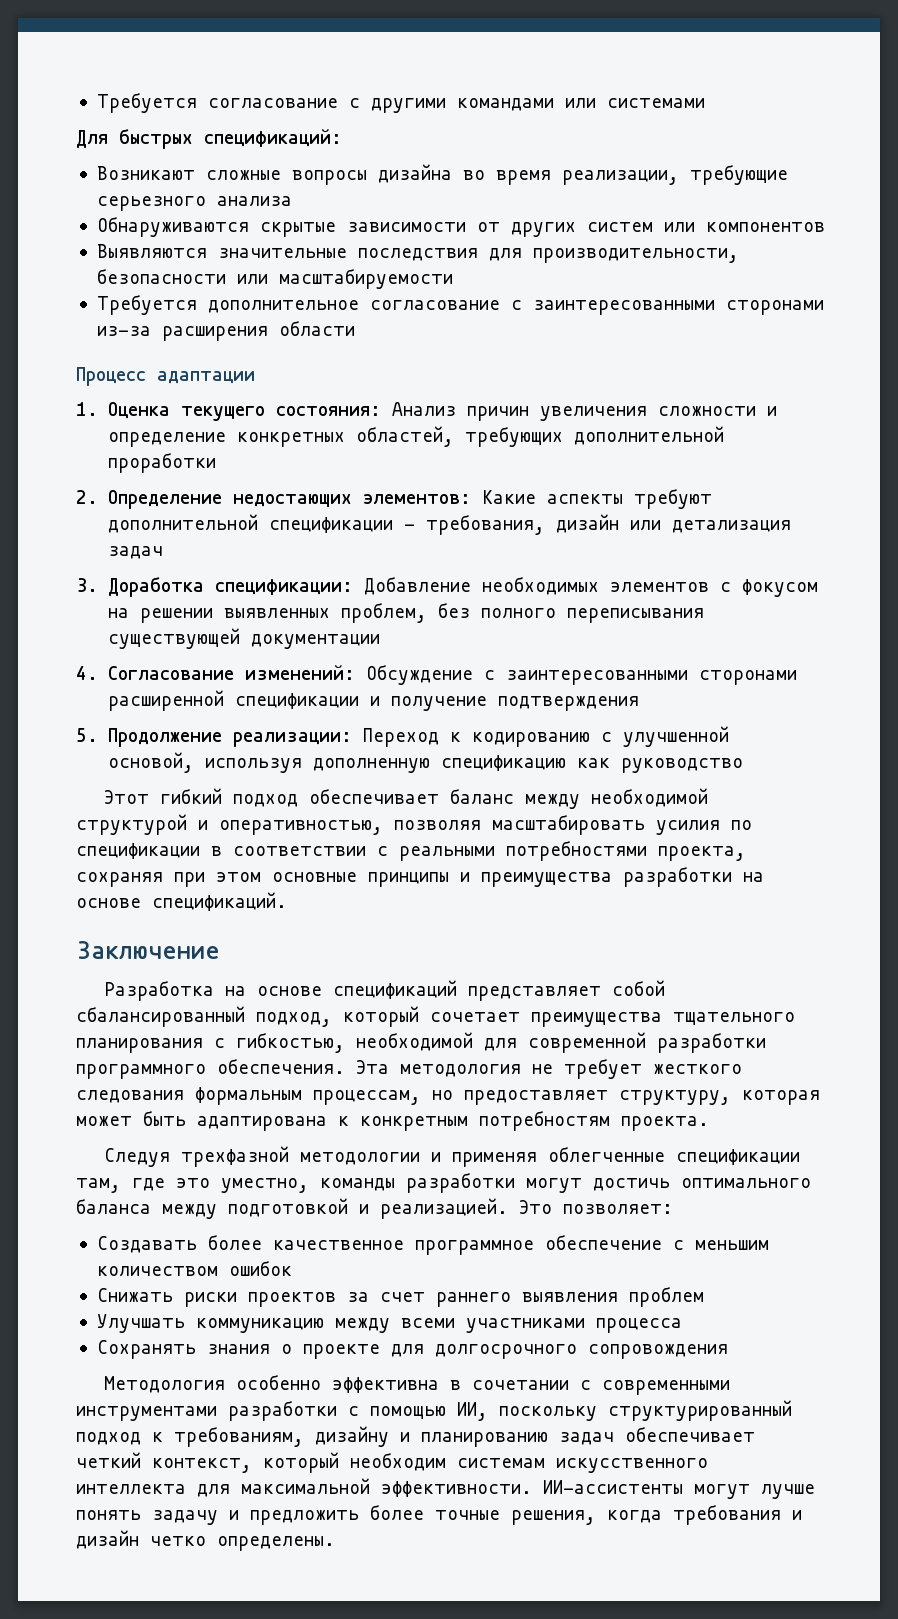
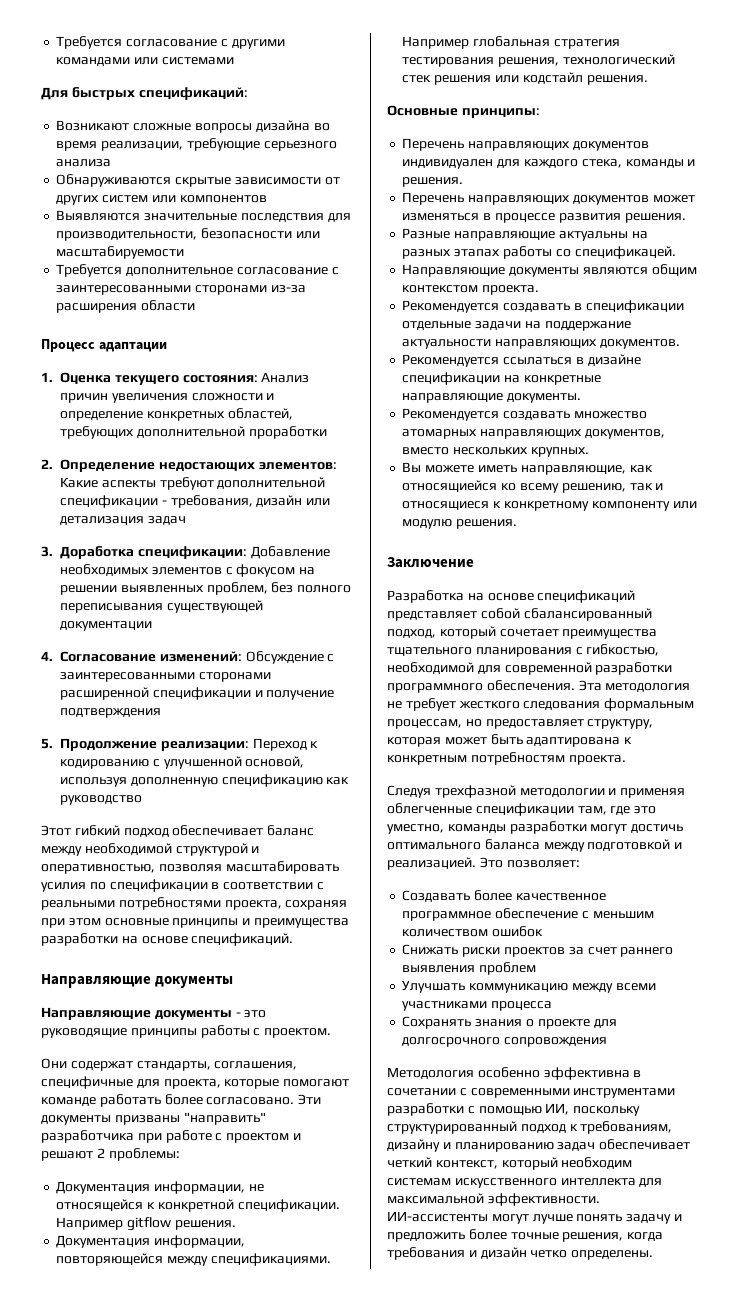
(287, 901) none -> [41,974,234,988] [41,1007,267,1020] [41,1025,332,1038] [41,1058,298,1071] [41,1076,350,1089] [41,1094,322,1107] [41,1112,266,1125] [41,1130,301,1143] [41,1148,180,1161] [56,1181,264,1194] [56,1199,340,1212] [56,1217,236,1231] [56,1235,246,1248] [56,1253,331,1266] [402,36,620,49] [402,54,675,67] [402,72,648,85] [387,105,540,118] [402,138,649,151] [402,159,696,169] [402,177,464,187] [402,192,695,205] [402,213,686,223] [402,228,648,241] [402,246,676,259] [402,264,697,277] [402,285,540,295] [402,300,684,313] [402,321,631,331] [402,339,680,349] [402,354,641,367] [402,372,601,385] [402,393,582,403] [402,408,647,421] [402,429,665,439] [402,447,589,457] [402,462,653,475] [402,480,664,493] [402,501,697,511] [402,519,518,529] // Направляющие документы // Направляющие документы - это руководящие принципы работы с проектом. // Они содержат стандарты, соглашения, специфичные для проекта, которые помогают команде работать более согласовано. Эти документы призваны "направить" разработчика при работе с проектом и решают 2 проблемы: // Документация информации, не относящейся к конкретной спецификации. Например gitflow решения. // Документация информации, повторяющейся между спецификациями. Например глобальная стратегия тестирования решения, технологический стек решения или кодстайл решения. // Основные принципы: // Перечень направляющих документов индивидуален для каждого стека, команды и решения. // Перечень направляющих документов может изменяться в процессе развития решения. // Разные направляющие актуальны на разных этапах работы со спецификацей. // Направляющие документы являются общим контекстом проекта. // Рекомендуется создавать в спецификации отдельные задачи на поддержание актуальности направляющих документов. // Рекомендуется ссылаться в дизайне спецификации на конкретные направляющие документы. // Рекомендуется создавать множество атомарных направляющих документов, вместо нескольких крупных. // Вы можете иметь направляющие, как относящиейся ко всему решению, так и относящиеся к конкретному компоненту или модулю решения.

